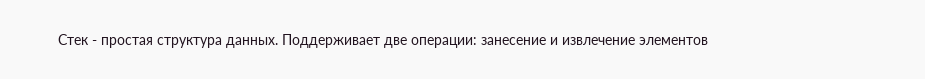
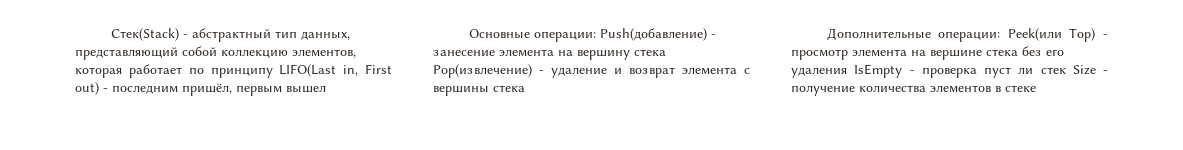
[58,34,708,48] Стек - простая структура данных. Поддерживает две операции: занесение и извлечение элементов -> [110,28,350,42] [75,46,356,60] [75,64,392,78] [75,82,326,96] [468,28,716,42] [433,49,666,60] [433,64,750,78] [433,85,525,96] [826,28,1108,42] [791,46,1064,60] [791,64,1108,78] [791,85,1036,96] Стек(Stack) - абстрактный тип данных, представляющий собой коллекцию элементов, которая работает по принципу LIFO(Last in, First out) - последним пришёл, первым вышел // Основные операции: Push(добавление) - занесение элемента на вершину стека Pop(извлечение) - удаление и возврат элемента с вершины стека // Дополнительные операции: Peek(или Top) - просмотр элемента на вершине стека без его удаления IsEmpty - проверка пуст ли стек Size - получение количества элементов в стеке

